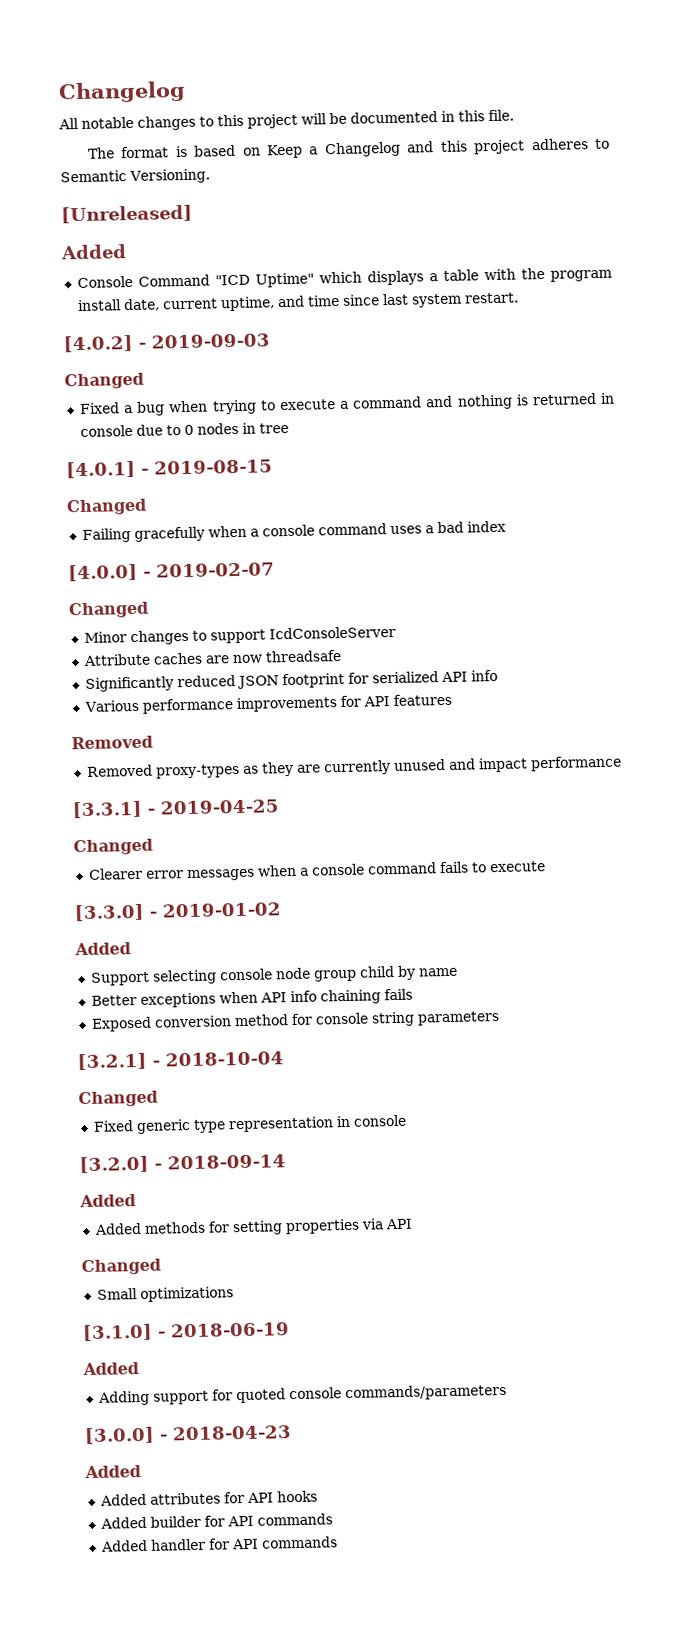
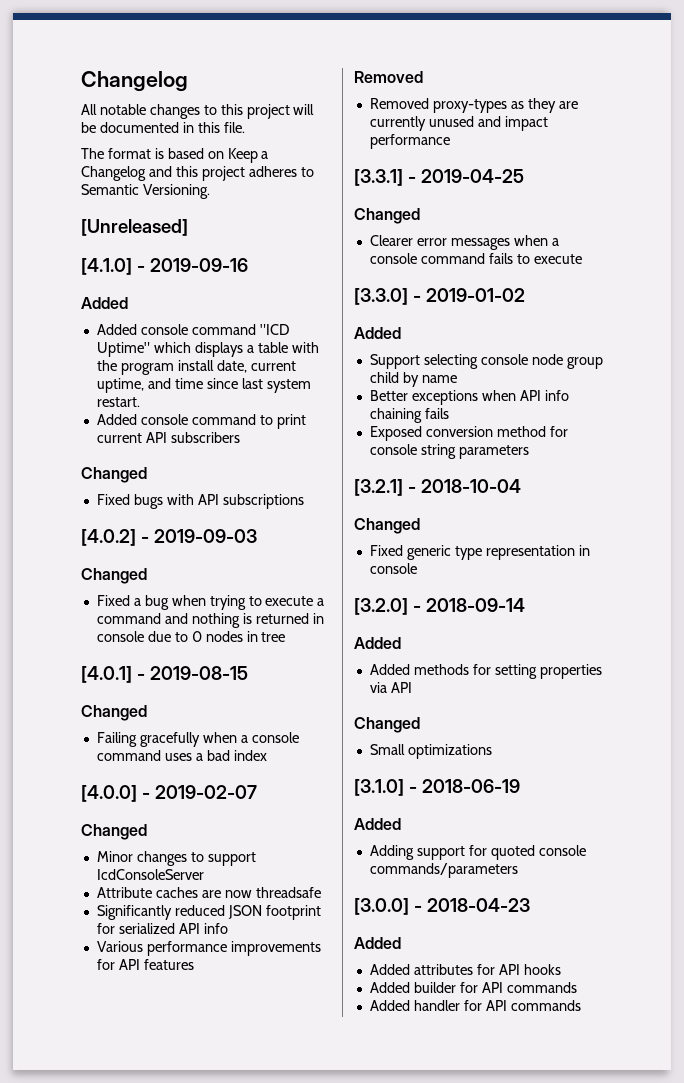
[60,244,127,260] [76,274,210,289] Added // Console Command -> [81,258,248,275] [81,297,128,309] [96,324,256,335] [4.1.0] - 2019-09-16 // Added // Added console command
(519, 298) none -> [96,414,306,429] [96,432,240,443] [81,467,147,483] [96,494,304,509] // Added console command to print current API subscribers // Changed // Fixed bugs with API subscriptions

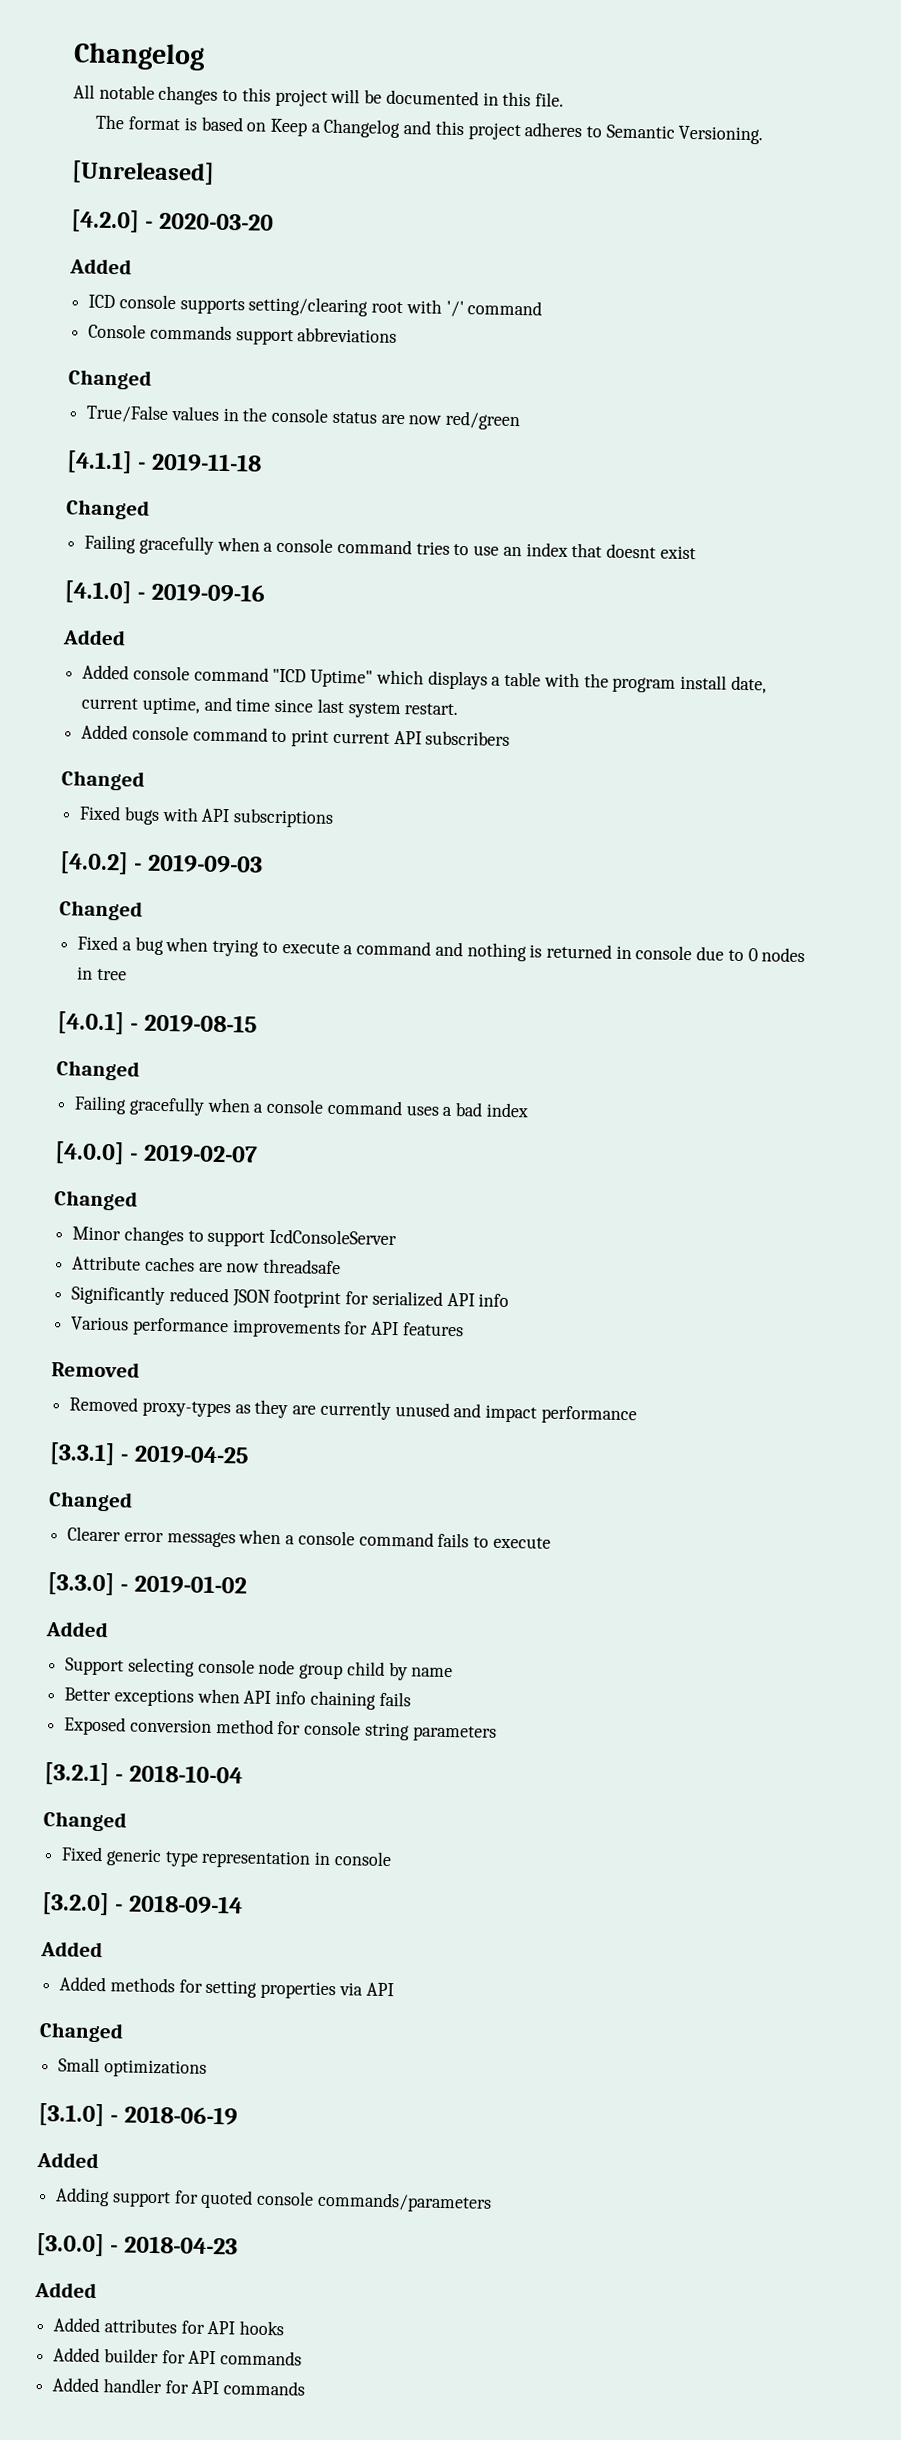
(188, 227) none -> [71,209,274,233] [69,258,132,275] [88,294,543,318] [88,323,398,346] [68,369,152,390] [86,404,521,431] [66,450,262,474] [66,499,150,520] [84,534,696,560] // [4.2.0] - 2020-03-20 // Added // ICD console supports setting/clearing root with '/' command // Console commands support abbreviations // Changed // True/False values in the console status are now red/green // [4.1.1] - 2019-11-18 // Changed // Failing gracefully when a console command tries to use an index that doesnt exist

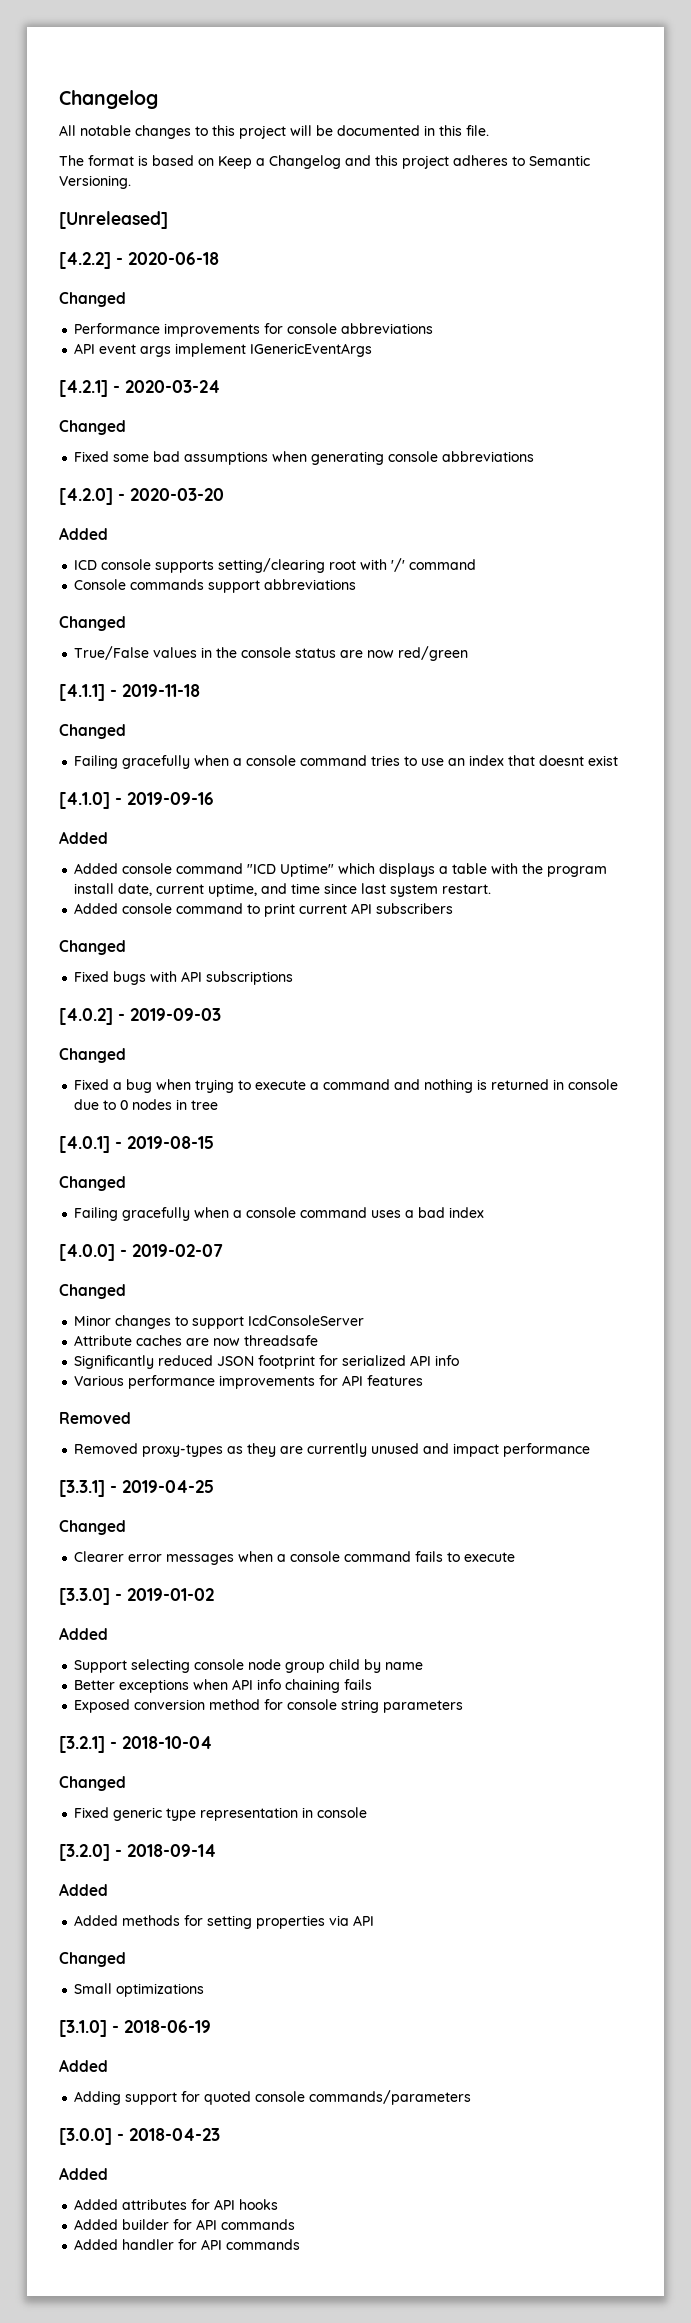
(215, 172) none -> [59,252,219,269] [59,292,126,307] [74,323,434,337] [74,343,373,357] [59,380,220,397] [59,420,126,435] [74,451,535,465] // [4.2.2] - 2020-06-18 // Changed // Performance improvements for console abbreviations // API event args implement IGenericEventArgs // [4.2.1] - 2020-03-24 // Changed // Fixed some bad assumptions when generating console abbreviations

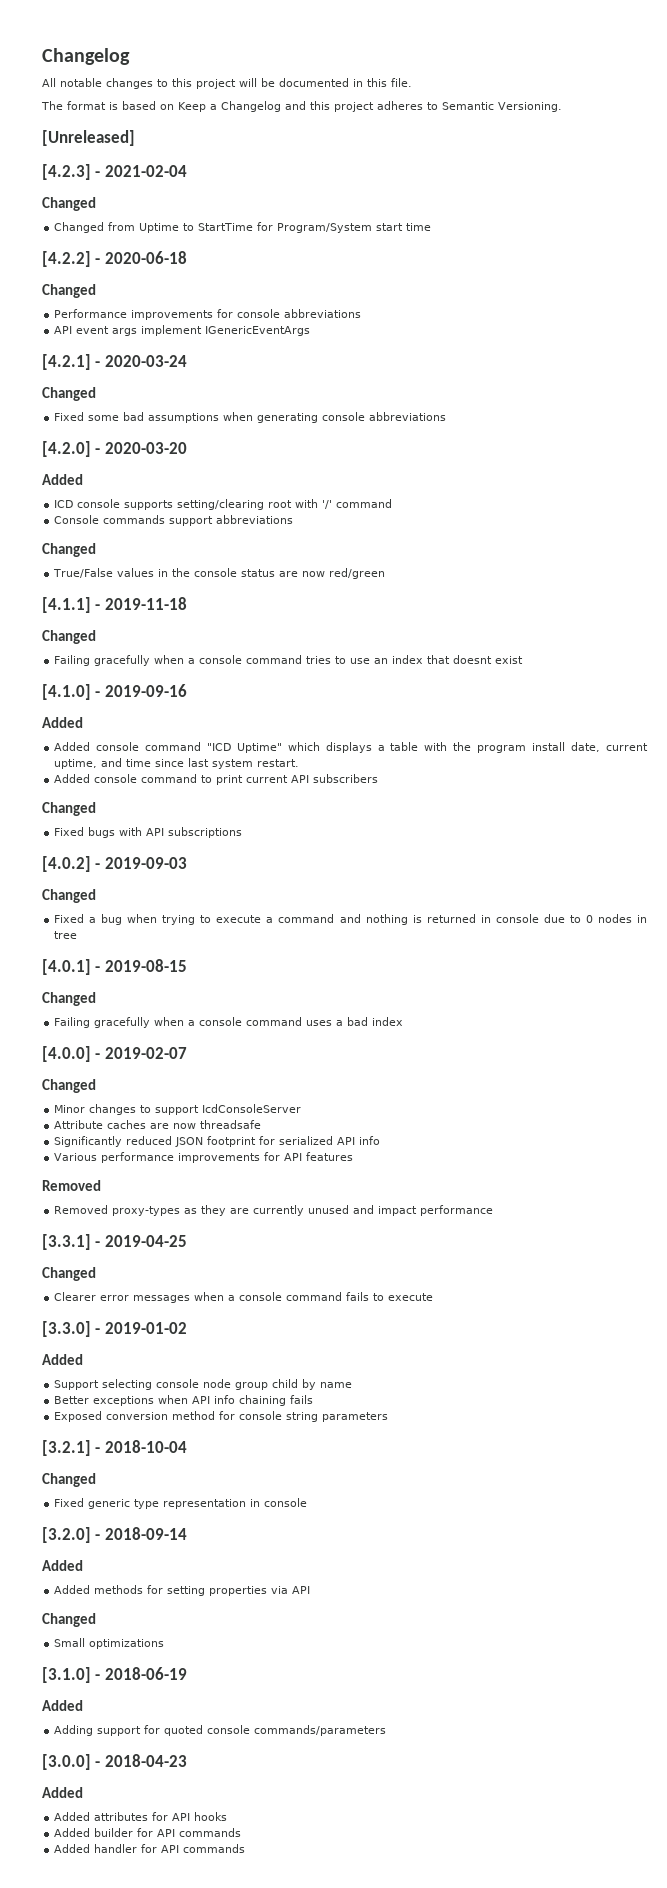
(168, 220) none -> [42,164,187,180] [42,197,96,211] [54,222,432,233] // [4.2.3] - 2021-02-04 // Changed // Changed from Uptime to StartTime for Program/System start time

